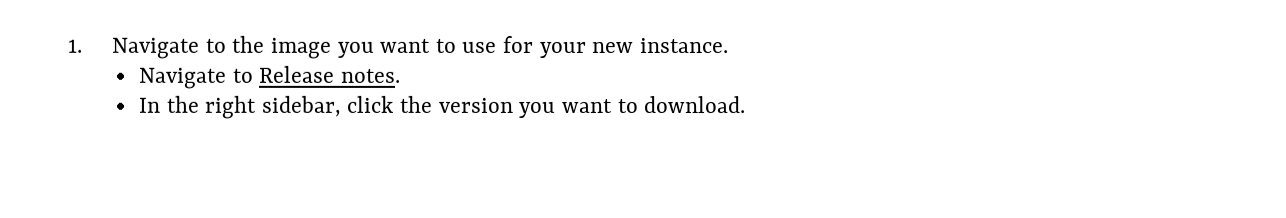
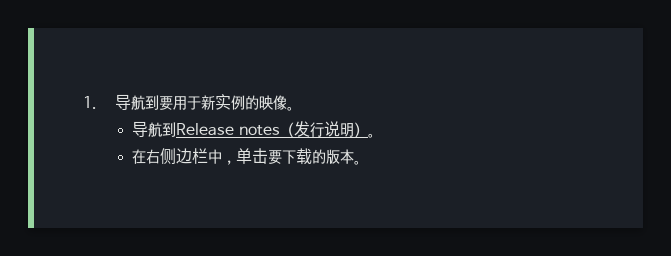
[112,35,729,59] [139,65,401,89] [138,95,747,119] Navigate to the image you want to use for your new instance. // Navigate to Release notes. // In the right sidebar, click the version you want to download. -> [114,94,294,111] [132,121,375,138] [132,148,362,165] 导航到要用于新实例的映像。 // 导航到Release notes（发行说明）。 // 在右侧边栏中，单击要下载的版本。

